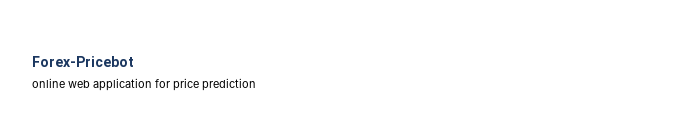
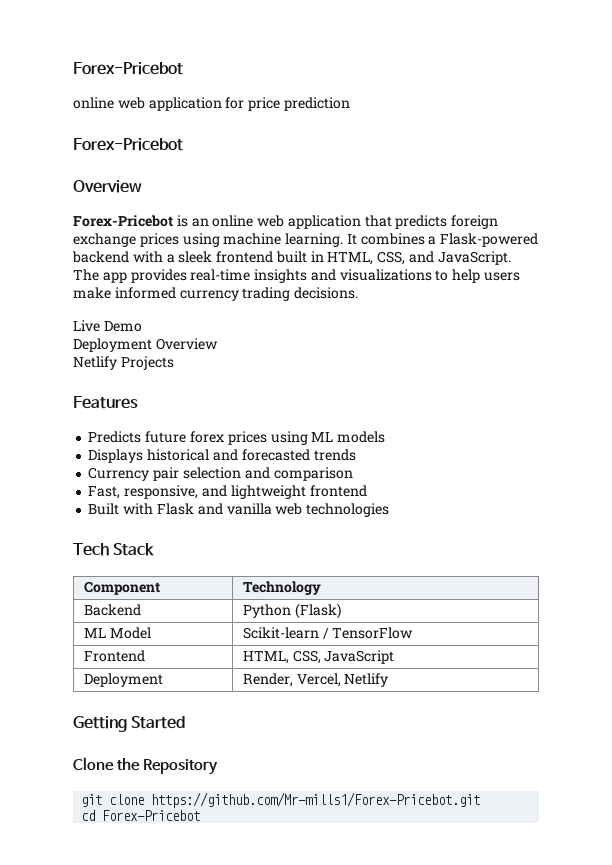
(256, 84) none -> [73,138,183,151] [73,180,142,193] [73,215,499,229] [73,233,539,247] [72,251,511,265] [73,269,521,283] [73,287,359,301] [73,320,142,332] [73,338,218,352] [73,356,174,370] [73,396,138,409] [88,431,386,445] [88,449,356,463] [88,467,353,481] [88,485,367,499] [88,503,390,517] [73,543,155,556] [83,581,160,595] [242,581,321,595] [83,604,141,616] [242,603,341,619] [83,627,151,639] [242,627,414,639] [83,650,145,662] [242,650,395,664] [83,673,163,687] [242,673,389,687] [73,716,186,732] [73,757,218,775] [81,792,481,808] [81,810,201,821] // Forex-Pricebot // Overview // Forex-Pricebot is an online web application that predicts foreign exchange prices using machine learning. It combines a Flask-powered backend with a sleek frontend built in HTML, CSS, and JavaScript. The app provides real-time insights and visualizations to help users make informed currency trading decisions. // Live Demo // Deployment Overview // Netlify Projects // Features // Predicts future forex prices using ML models // Displays historical and forecasted trends // Currency pair selection and comparison // Fast, responsive, and lightweight frontend // Built with Flask and vanilla web technologies // Tech Stack // Component | Technology // Backend | Python (Flask) // ML Model | Scikit-learn / TensorFlow // Frontend | HTML, CSS, JavaScript // Deployment | Render, Vercel, Netlify // Getting Started // Clone the Repository // git clone https://github.com/Mr-mills1/Forex-Pricebot.git // cd Forex-Pricebot

